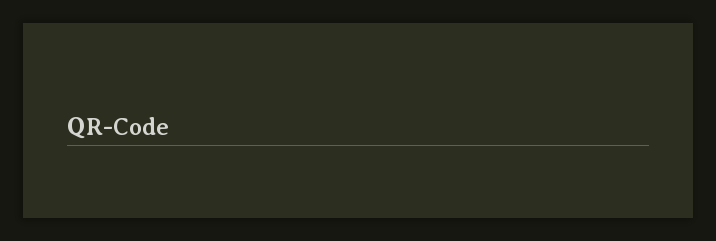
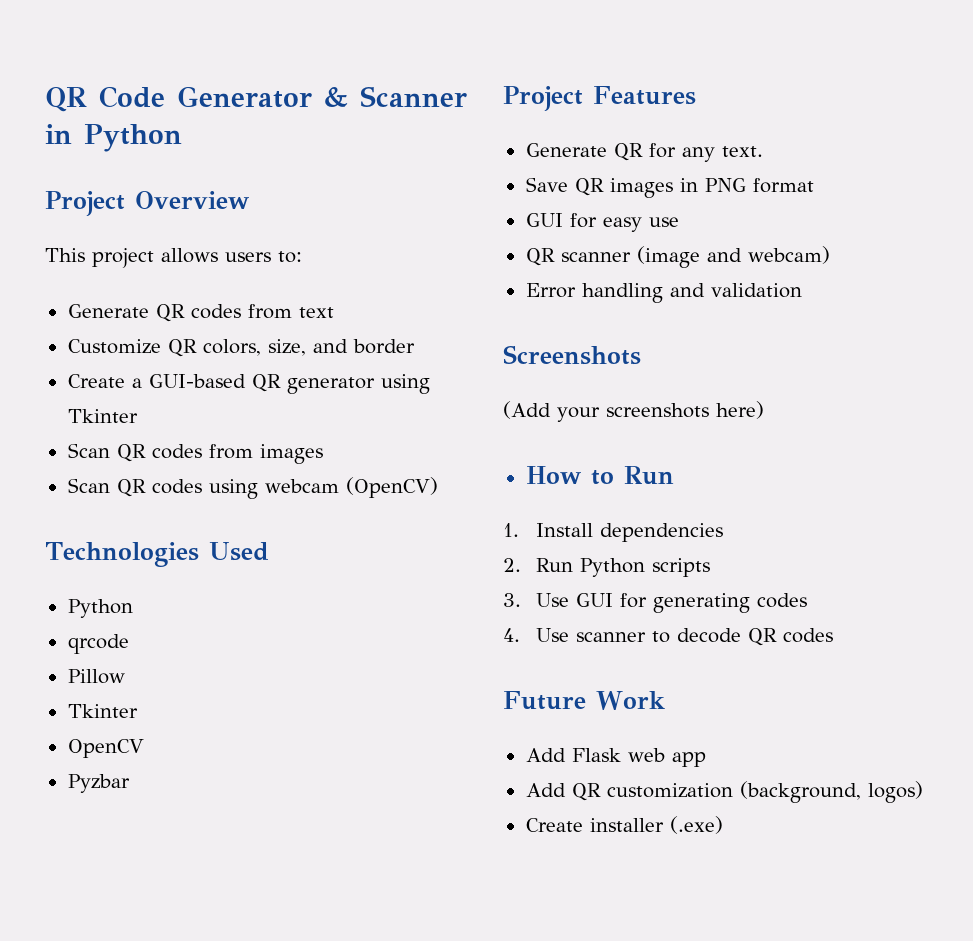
[67,117,169,139] QR-Code -> [45,86,467,112] [45,124,182,152] [45,191,249,216] [45,248,302,268] [67,304,334,322] [67,339,415,357] [67,374,430,394] [67,409,138,423] [67,443,323,464] [67,477,438,499] [45,542,269,567] [67,599,133,618] [67,634,129,654] [67,669,125,684] [67,704,138,718] [67,739,144,758] [67,774,130,793] [503,86,696,111] [525,143,763,162] [525,177,814,198] [525,213,679,232] [525,246,830,268] [525,283,802,303] [503,345,641,365] [503,401,764,422] [525,466,674,485] [503,523,724,542] [503,558,711,577] [503,593,808,613] [503,628,834,646] [503,691,665,710] [525,748,706,767] [525,781,923,803] [525,816,723,834] QR Code Generator & Scanner in Python // Project Overview // This project allows users to: // Generate QR codes from text // Customize QR colors, size, and border // Create a GUI-based QR generator using Tkinter // Scan QR codes from images // Scan QR codes using webcam (OpenCV) // Technologies Used // Python // qrcode // Pillow // Tkinter // OpenCV // Pyzbar // Project Features // Generate QR for any text. // Save QR images in PNG format // GUI for easy use // QR scanner (image and webcam) // Error handling and validation // Screenshots // (Add your screenshots here) // How to Run // 1. Install dependencies // 2. Run Python scripts // 3. Use GUI for generating codes // 4. Use scanner to decode QR codes // Future Work // Add Flask web app // Add QR customization (background, logos) // Create installer (.exe)

